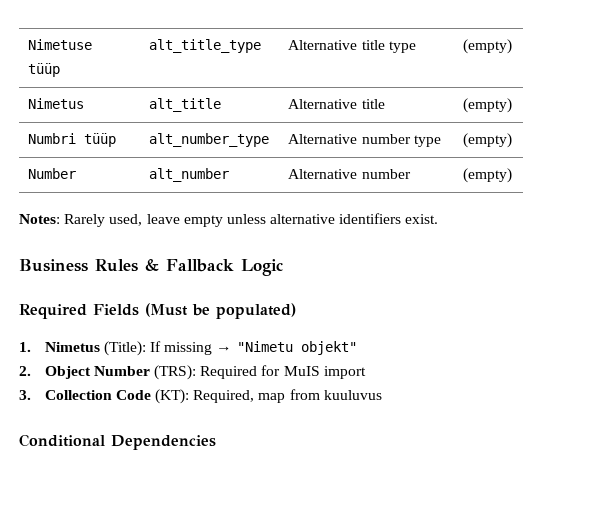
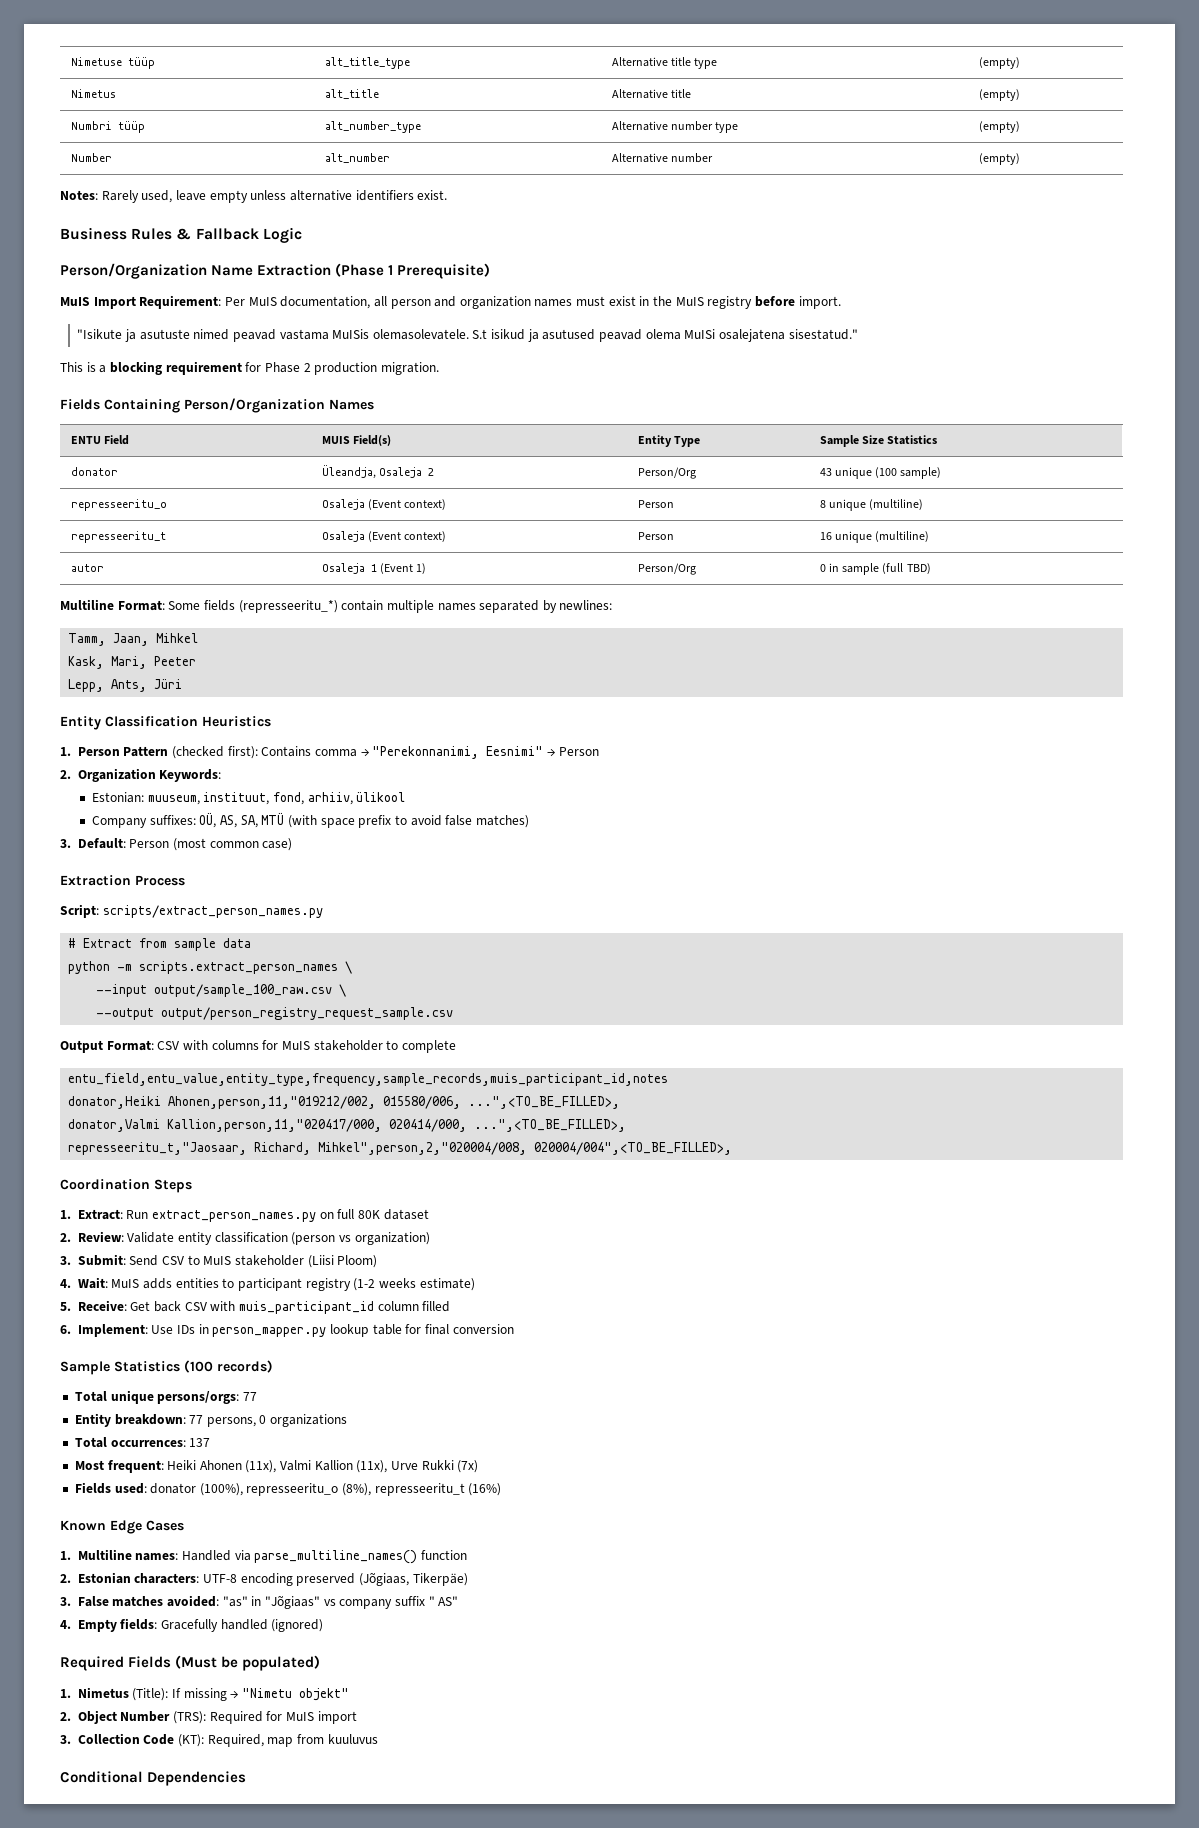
(283, 267) none -> [60,263,491,279] [60,295,841,309] [77,329,858,342] [60,361,439,375] [60,398,374,413] [70,435,129,445] [321,435,391,446] [637,435,700,447] [819,435,938,447] [70,467,118,476] [321,465,434,479] [637,467,696,479] [819,467,942,479] [70,499,167,511] [321,499,447,510] [637,500,674,508] [819,499,924,511] [70,531,166,543] [321,531,447,542] [637,532,674,540] [819,531,930,543] [70,564,104,572] [321,563,427,574] [637,563,696,575] [819,563,931,575] [60,599,613,613] [68,633,199,646] [68,656,197,669] [68,679,183,692] [60,716,271,730] [60,746,599,759] [60,768,222,782] [92,792,406,805] [92,812,529,828] [60,838,293,851] [60,875,185,886] [60,904,323,918] [68,938,252,951] [68,961,353,974] [96,984,347,997] [96,1007,454,1020] [60,1040,456,1053] [68,1073,669,1086] [68,1096,621,1109] [68,1119,627,1132] [68,1142,733,1155] [60,1179,192,1193] [60,1209,429,1222] [60,1231,430,1245] [60,1254,378,1268] [60,1277,475,1291] [60,1300,451,1314] [60,1324,514,1337] [60,1360,273,1375] [74,1390,257,1404] [74,1413,348,1427] [74,1437,211,1448] [74,1460,479,1473] [74,1482,502,1496] [60,1520,184,1534] [60,1549,467,1564] [60,1572,468,1586] [60,1595,459,1609] [60,1618,324,1632] // Person/Organization Name Extraction (Phase 1 Prerequisite) // MuIS Import Requirement: Per MuIS documentation, all person and organization names must exist in the MuIS registry before import. // "Isikute ja asutuste nimed peavad vastama MuISis olemasolevatele. S.t isikud ja asutused peavad olema MuISi osalejatena sisestatud." // This is a blocking requirement for Phase 2 production migration. // Fields Containing Person/Organization Names // ENTU Field | MUIS Field(s) | Entity Type | Sample Size Statistics // donator | Üleandja, Osaleja 2 | Person/Org | 43 unique (100 sample) // represseeritu_o | Osaleja (Event context) | Person | 8 unique (multiline) // represseeritu_t | Osaleja (Event context) | Person | 16 unique (multiline) // autor | Osaleja 1 (Event 1) | Person/Org | 0 in sample (full TBD) // Multiline Format: Some fields (represseeritu_*) contain multiple names separated by newlines: // Tamm, Jaan, Mihkel // Kask, Mari, Peeter // Lepp, Ants, Jüri // Entity Classification Heuristics // 1. Person Pattern (checked first): Contains comma → "Perekonnanimi, Eesnimi" → Person // 2. Organization Keywords: // Estonian: muuseum, instituut, fond, arhiiv, ülikool // Company suffixes: OÜ, AS, SA, MTÜ (with space prefix to avoid false matches) // 3. Default: Person (most common case) // Extraction Process // Script: scripts/extract_person_names.py // # Extract from sample data // python -m scripts.extract_person_names \ // --input output/sample_100_raw.csv \ // --output output/person_registry_request_sample.csv // Output Format: CSV with columns for MuIS stakeholder to complete // entu_field,entu_value,entity_type,frequency,sample_records,muis_participant_id,notes // donator,Heiki Ahonen,person,11,"019212/002, 015580/006, ...",<TO_BE_FILLED>, // donator,Valmi Kallion,person,11,"020417/000, 020414/000, ...",<TO_BE_FILLED>, // represseeritu_t,"Jaosaar, Richard, Mihkel",person,2,"020004/008, 020004/004",<TO_BE_FILLED>, // Coordination Steps // 1. Extract: Run extract_person_names.py on full 80K dataset // 2. Review: Validate entity classification (person vs organization) // 3. Submit: Send CSV to MuIS stakeholder (Liisi Ploom) // 4. Wait: MuIS adds entities to participant registry (1-2 weeks estimate) // 5. Receive: Get back CSV with muis_participant_id column filled // 6. Implement: Use IDs in person_mapper.py lookup table for final conversion // Sample Statistics (100 records) // Total unique persons/orgs: 77 // Entity breakdown: 77 persons, 0 organizations // Total occurrences: 137 // Most frequent: Heiki Ahonen (11x), Valmi Kallion (11x), Urve Rukki (7x) // Fields used: donator (100%), represseeritu_o (8%), represseeritu_t (16%) // Known Edge Cases // 1. Multiline names: Handled via parse_multiline_names() function // 2. Estonian characters: UTF-8 encoding preserved (Jõgiaas, Tikerpäe) // 3. False matches avoided: "as" in "Jõgiaas" vs company suffix " AS" // 4. Empty fields: Gracefully handled (ignored)

